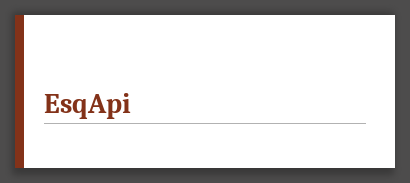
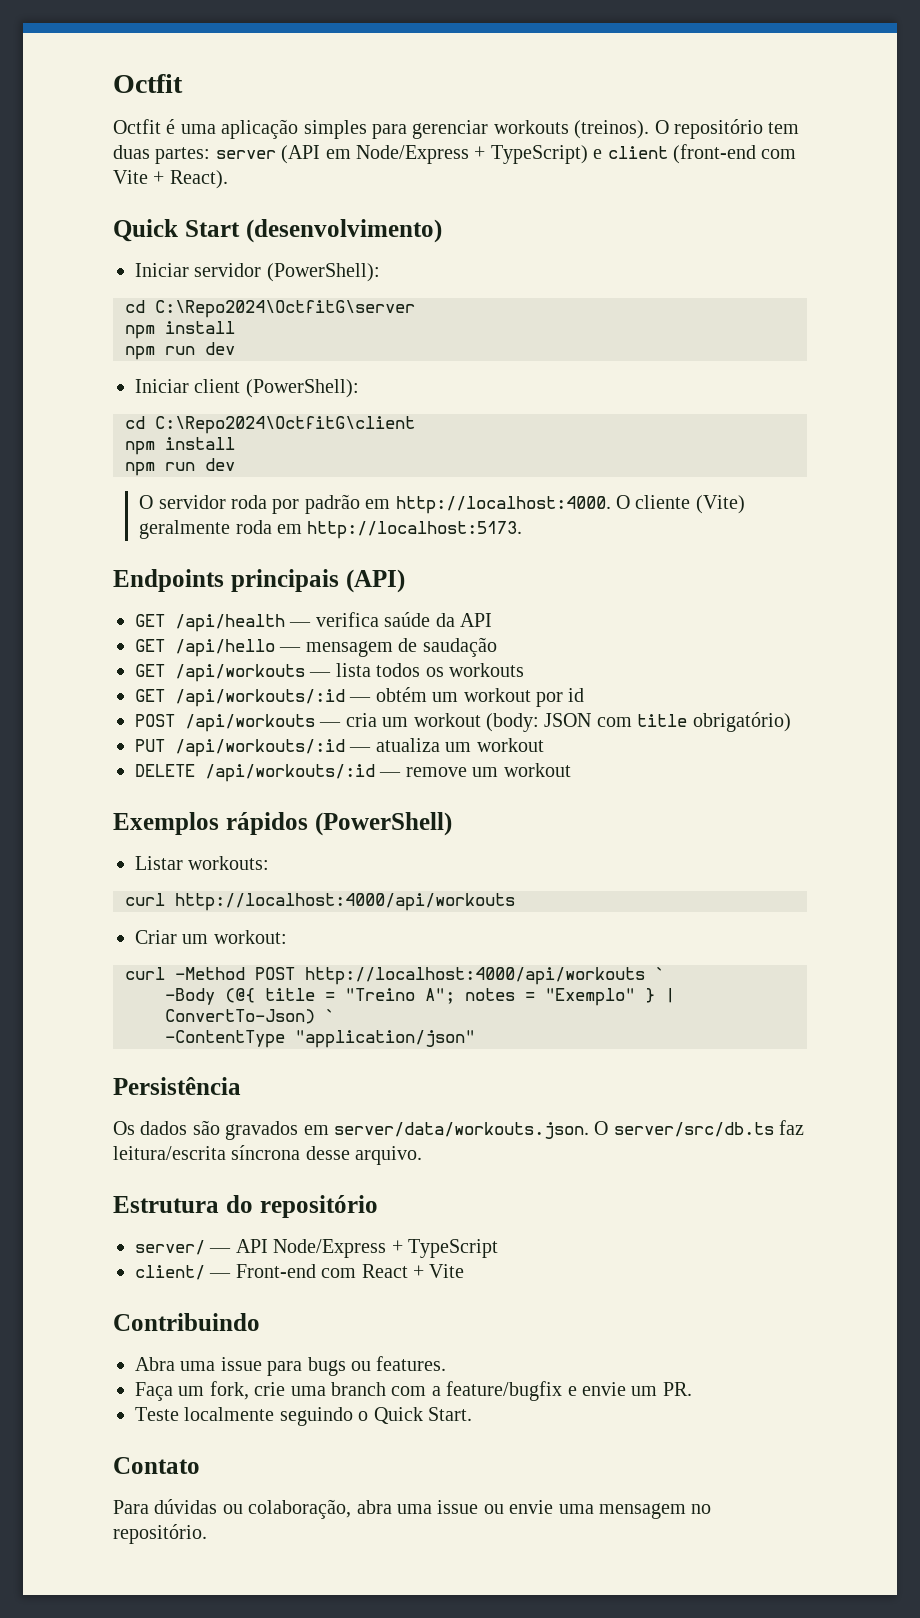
[44,93,131,119] EsqApi -> [113,74,183,93] [113,119,800,139] [113,144,797,164] [113,170,228,189] [113,219,442,243] [135,263,380,282] [125,300,415,318] [125,321,235,339] [125,342,235,360] [135,379,359,398] [125,416,415,434] [125,437,235,455] [125,458,235,476] [139,494,745,514] [139,520,523,539] [113,569,405,593] [135,612,492,632] [135,637,497,657] [135,663,524,682] [135,687,585,707] [135,712,791,732] [135,738,544,757] [135,763,571,782] [113,812,452,836] [135,856,270,870] [125,893,515,911] [135,930,287,944] [125,967,665,985] [165,988,675,1006] [165,1009,335,1024] [165,1030,475,1048] [113,1077,241,1095] [113,1120,805,1140] [113,1145,423,1165] [113,1195,378,1218] [135,1239,498,1258] [135,1264,465,1280] [113,1313,260,1331] [135,1356,447,1376] [135,1381,692,1401] [135,1407,472,1426] [113,1457,200,1474] [113,1499,712,1519] [113,1524,207,1544] Octfit // Octfit é uma aplicação simples para gerenciar workouts (treinos). O repositório tem duas partes: server (API em Node/Express + TypeScript) e client (front-end com Vite + React). // Quick Start (desenvolvimento) // Iniciar servidor (PowerShell): // cd C:\Repo2024\OctfitG\server // npm install // npm run dev // Iniciar client (PowerShell): // cd C:\Repo2024\OctfitG\client // npm install // npm run dev // O servidor roda por padrão em http://localhost:4000. O cliente (Vite) geralmente roda em http://localhost:5173. // Endpoints principais (API) // GET /api/health — verifica saúde da API // GET /api/hello — mensagem de saudação // GET /api/workouts — lista todos os workouts // GET /api/workouts/:id — obtém um workout por id // POST /api/workouts — cria um workout (body: JSON com title obrigatório) // PUT /api/workouts/:id — atualiza um workout // DELETE /api/workouts/:id — remove um workout // Exemplos rápidos (PowerShell) // Listar workouts: // curl http://localhost:4000/api/workouts // Criar um workout: // curl -Method POST http://localhost:4000/api/workouts ` // -Body (@{ title = "Treino A"; notes = "Exemplo" } | ConvertTo-Json) ` // -ContentType "application/json" // Persistência // Os dados são gravados em server/data/workouts.json. O server/src/db.ts faz leitura/escrita síncrona desse arquivo. // Estrutura do repositório // server/ — API Node/Express + TypeScript // client/ — Front-end com React + Vite // Contribuindo // Abra uma issue para bugs ou features. // Faça um fork, crie uma branch com a feature/bugfix e envie um PR. // Teste localmente seguindo o Quick Start. // Contato // Para dúvidas ou colaboração, abra uma issue ou envie uma mensagem no repositório.

